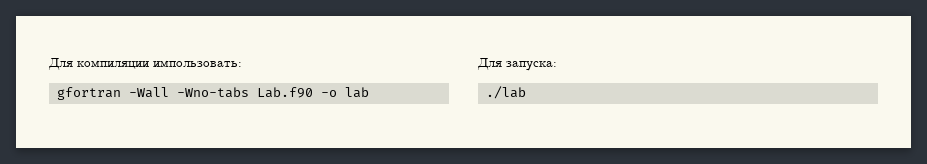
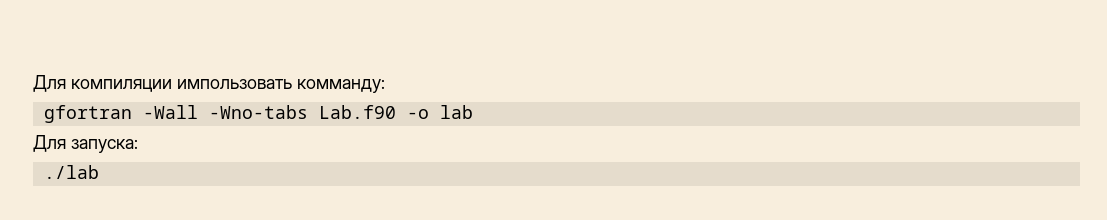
[153,60,242,67] импользовать: -> [177,79,385,93] импользовать комманду:

